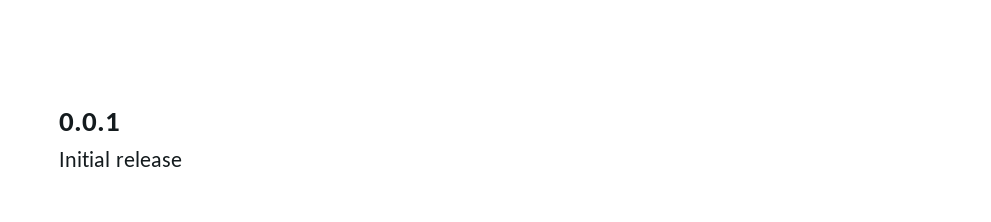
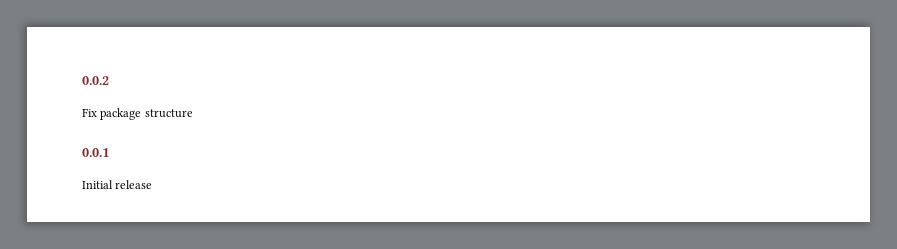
(59, 122) none -> [82,76,109,85] [82,108,193,120] 0.0.2 // Fix package structure //

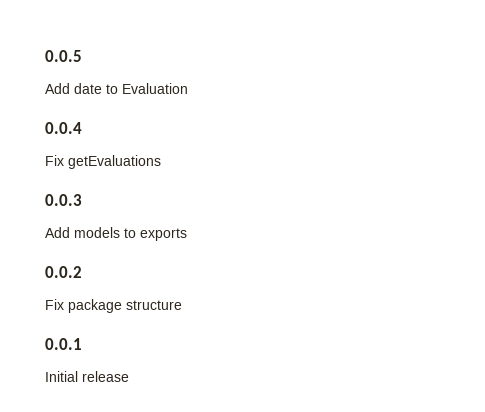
(82, 80) none -> [45,50,82,62] [45,83,188,94] [45,122,82,134] [45,155,161,169] [45,194,82,206] [45,227,187,241] 0.0.5 // Add date to Evaluation // 0.0.4 // Fix getEvaluations // 0.0.3 // Add models to exports //

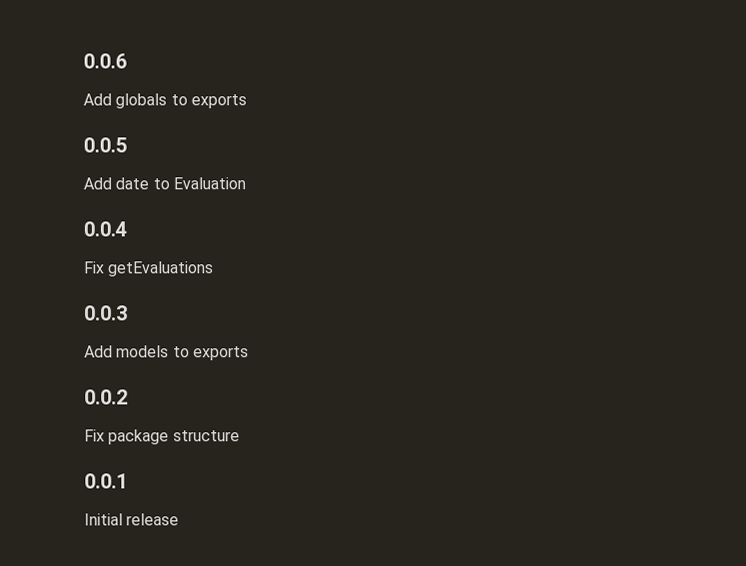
(45, 56) none -> [83,53,127,69] [83,93,247,109] 0.0.6 // Add globals to exports //

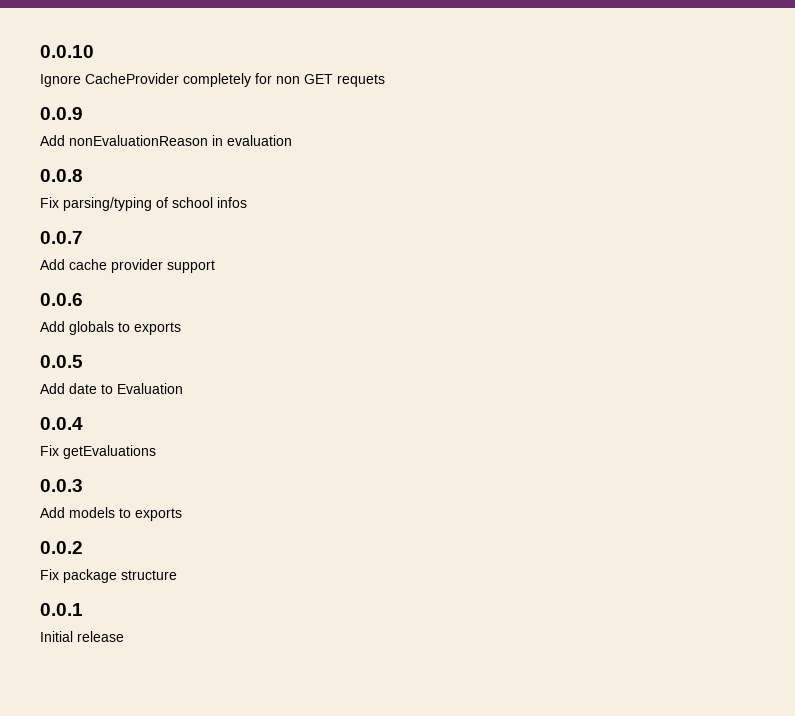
(83, 61) none -> [40,45,94,58] [40,73,385,87] [40,107,83,120] [40,135,292,146] [40,169,83,182] [40,197,247,211] [40,231,83,244] [40,259,215,273] 0.0.10 // Ignore CacheProvider completely for non GET requets // 0.0.9 // Add nonEvaluationReason in evaluation // 0.0.8 // Fix parsing/typing of school infos // 0.0.7 // Add cache provider support //

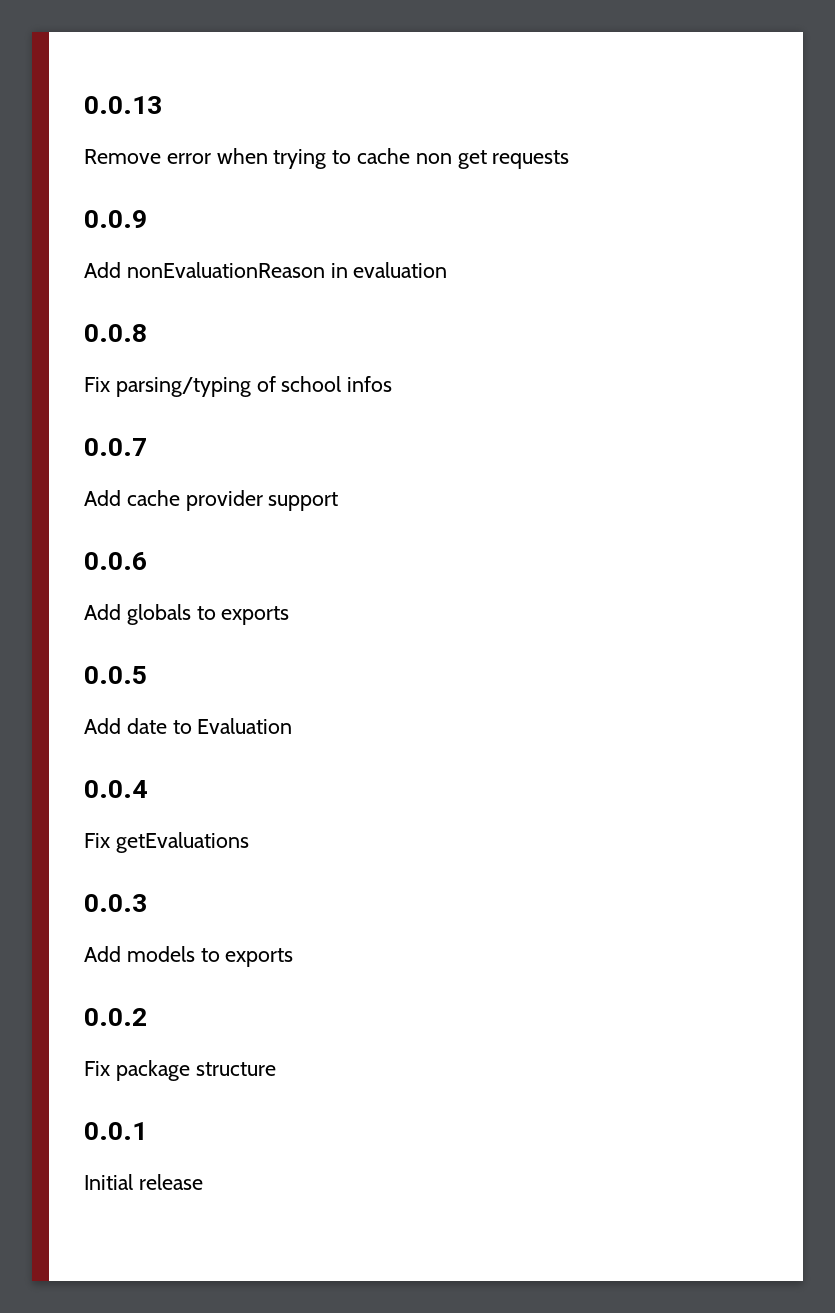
[40,45,94,58] [40,73,385,87] 0.0.10 // Ignore CacheProvider completely for non GET requets -> [84,96,162,114] [84,148,570,169] 0.0.13 // Remove error when trying to cache non get requests

